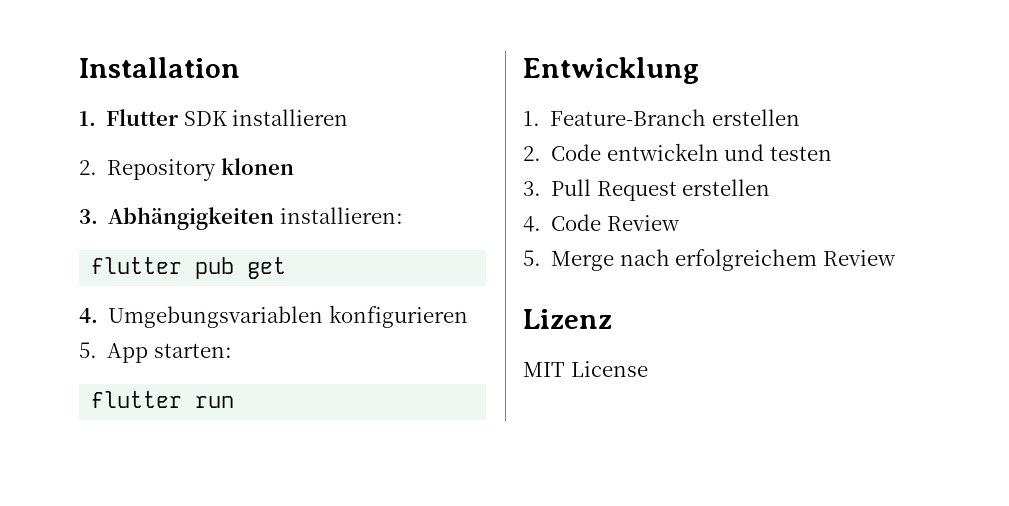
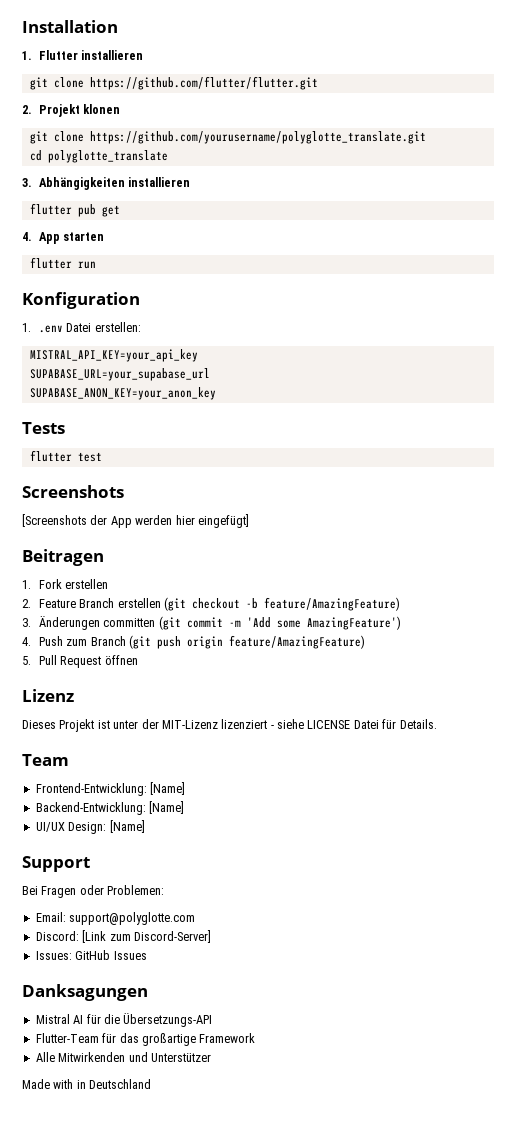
[183,109,349,126] [79,159,217,181] SDK installieren // 2. Repository -> [81,50,144,60] [29,76,318,90] [22,104,80,117] installieren // git clone https://github.com/flutter/flutter.git // 2. Projekt
(294, 166) none -> [29,131,426,144] [29,150,168,163] // git clone https://github.com/yourusername/polyglotte_translate.git // cd polyglotte_translate
[279,207,403,224] installieren: -> [128,177,191,187] installieren
[108,305,468,328] [79,342,232,363] Umgebungsvariablen konfigurieren // 5. App starten: -> [38,232,105,244] App starten
[523,57,699,84] [523,109,800,126] [523,143,832,161] [523,179,771,201] [523,214,680,232] [523,249,896,271] [523,309,612,329] [523,361,648,377] Entwicklung // 1. Feature-Branch erstellen // 2. Code entwickeln und testen // 3. Pull Request erstellen // 4. Code Review // 5. Merge nach erfolgreichem Review // Lizenz // MIT License -> [22,292,140,309] [22,322,141,333] [29,349,198,362] [29,368,210,381] [29,387,216,400] [22,422,65,434] [29,450,102,462] [22,485,124,498] [22,514,249,528] [22,549,104,566] [22,579,109,589] [22,597,401,611] [22,616,401,630] [22,635,366,649] [22,655,138,668] [22,689,74,702] [22,719,437,732] [22,754,69,766] [35,782,186,796] [35,801,185,815] [35,820,145,834] [22,856,90,872] [22,885,165,898] [35,912,196,925] [35,930,211,943] [35,950,147,960] [22,984,148,1001] [35,1013,213,1027] [35,1033,256,1046] [35,1052,211,1062] [22,1079,152,1089] Konfiguration // 1. .env Datei erstellen: // MISTRAL_API_KEY=your_api_key // SUPABASE_URL=your_supabase_url // SUPABASE_ANON_KEY=your_anon_key // Tests // flutter test // Screenshots // [Screenshots der App werden hier eingefügt] // Beitragen // 1. Fork erstellen // 2. Feature Branch erstellen (git checkout -b feature/AmazingFeature) // 3. Änderungen committen (git commit -m 'Add some AmazingFeature') // 4. Push zum Branch (git push origin feature/AmazingFeature) // 5. Pull Request öffnen // Lizenz // Dieses Projekt ist unter der MIT-Lizenz lizenziert - siehe LICENSE Datei für Details. // Team // Frontend-Entwicklung: [Name] // Backend-Entwicklung: [Name] // UI/UX Design: [Name] // Support // Bei Fragen oder Problemen: // Email: support@polyglotte.com // Discord: [Link zum Discord-Server] // Issues: GitHub Issues // Danksagungen // Mistral AI für die Übersetzungs-API // Flutter-Team für das großartige Framework // Alle Mitwirkenden und Unterstützer // Made with in Deutschland

